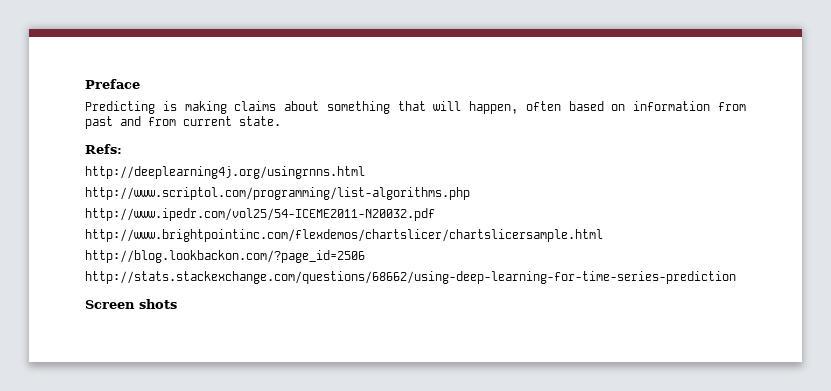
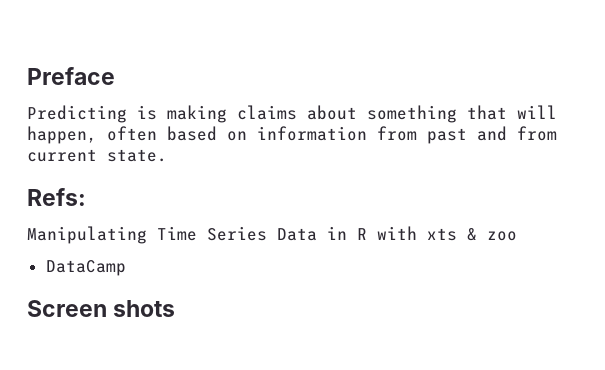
[85,166,365,179] [85,187,470,200] [85,208,435,221] [85,229,603,242] [85,250,365,263] [85,271,736,284] http://deeplearning4j.org/usingrnns.html // http://www.scriptol.com/programming/list-algorithms.php // http://www.ipedr.com/vol25/54-ICEME2011-N20032.pdf // http://www.brightpointinc.com/flexdemos/chartslicer/chartslicersample.html // http://blog.lookbackon.com/?page_id=2506 // http://stats.stackexchange.com/questions/68662/using-deep-learning-for-time-series-prediction -> [27,226,517,244] [45,260,126,276] Manipulating Time Series Data in R with xts & zoo // DataCamp

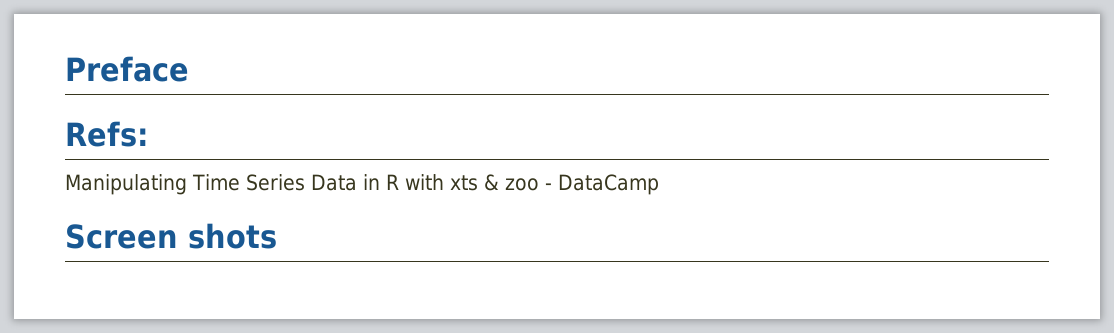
[27,105,557,123] [27,126,557,144] [27,149,167,162] // Predicting is making claims about something that will happen, often based on information from past and from current state. -> (189, 69) none
(517, 236) // -> [544,183,552,190] -

